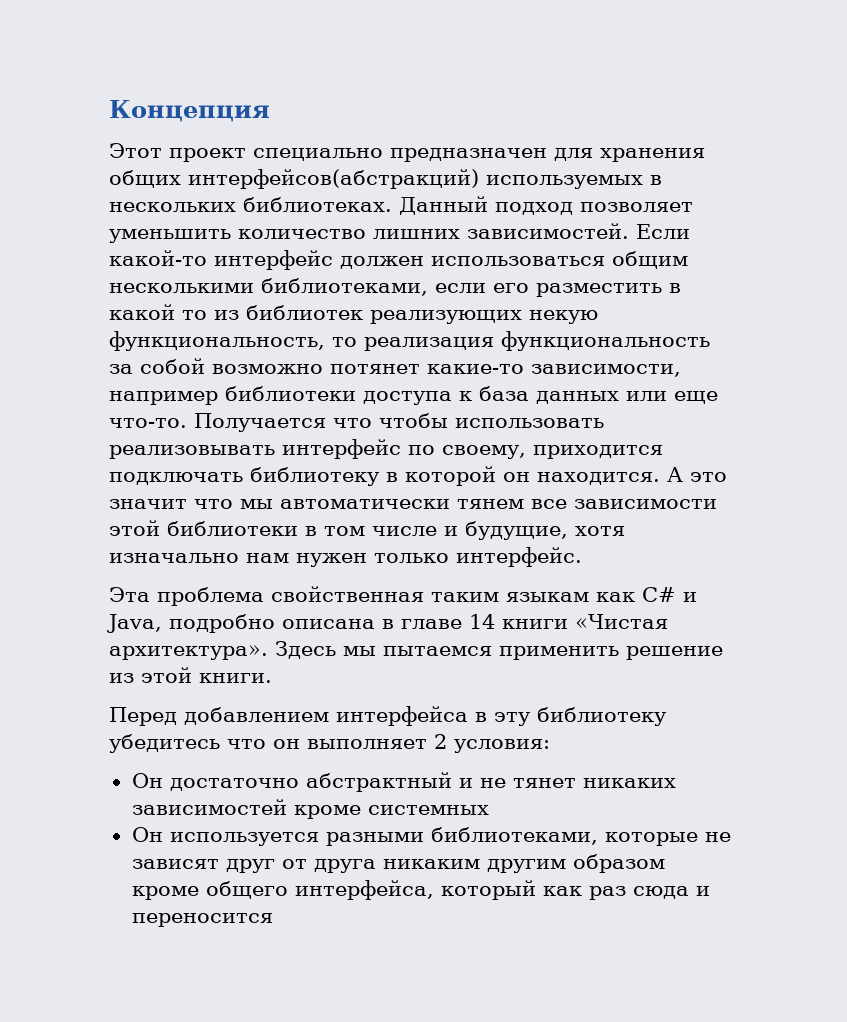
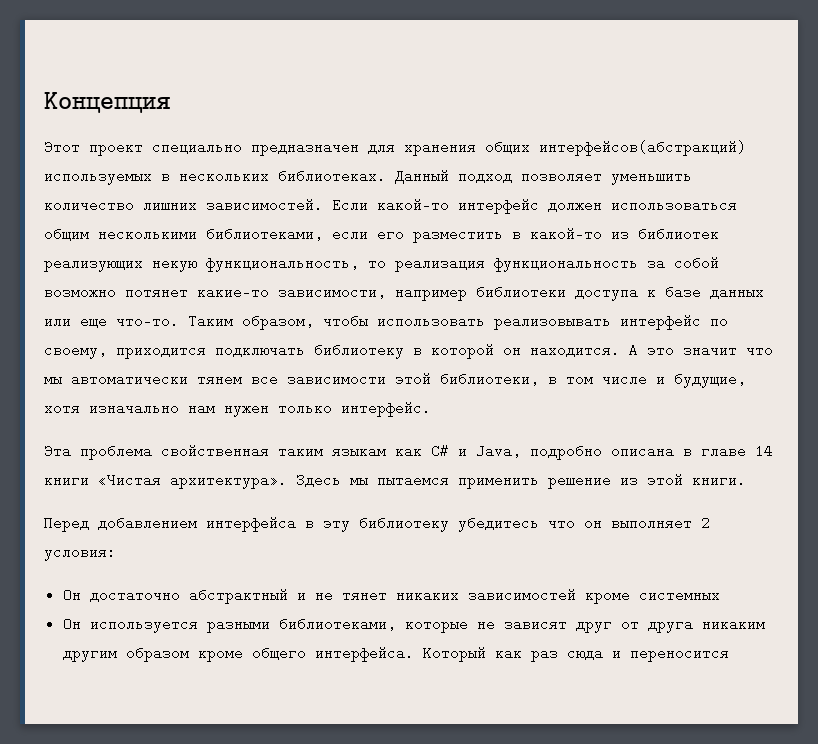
[109,304,207,320] какой то -> [530,225,602,242] какой-то
[479,386,529,401] база -> [665,283,701,300] базе
[194,413,372,432] Получается что -> [188,312,314,330] Таким образом,
[167,521,298,536] библиотеки -> [440,370,539,387] библиотеки,
[294,880,536,900] интерфейса, который -> [314,644,486,662] интерфейса. Который

